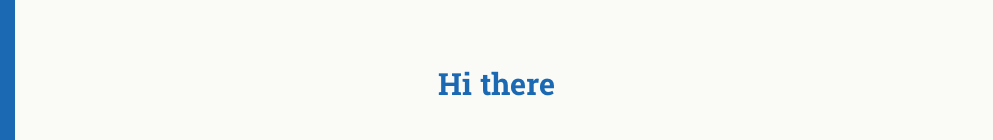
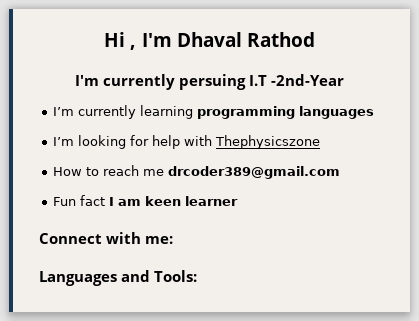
[480,71,556,96] there -> [130,32,315,50] [74,74,345,90] [53,105,375,119] [53,135,321,149] [53,165,341,179] [53,195,239,206] [39,232,174,244] [39,270,198,286] , I'm Dhaval Rathod // I'm currently persuing I.T -2nd-Year // I’m currently learning programming languages // I’m looking for help with Thephysicszone // How to reach me drcoder389@gmail.com // Fun fact I am keen learner // Connect with me: // Languages and Tools:

